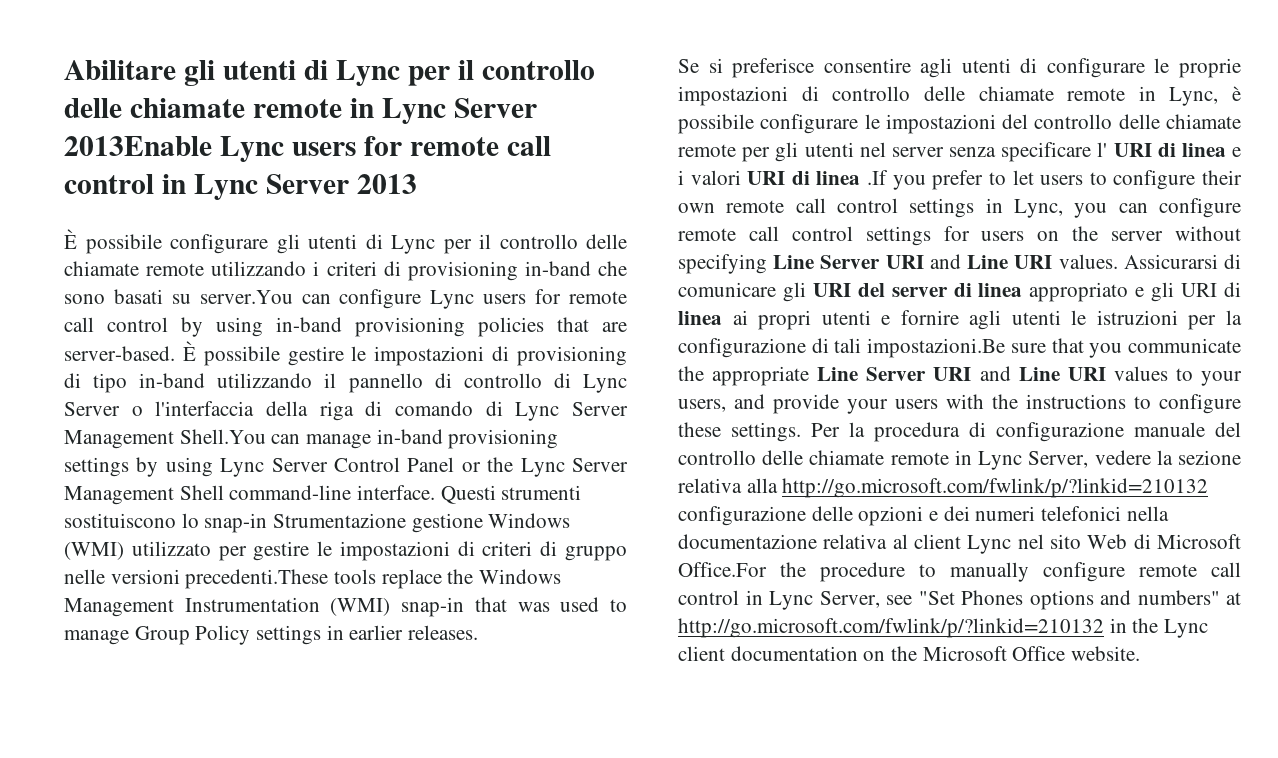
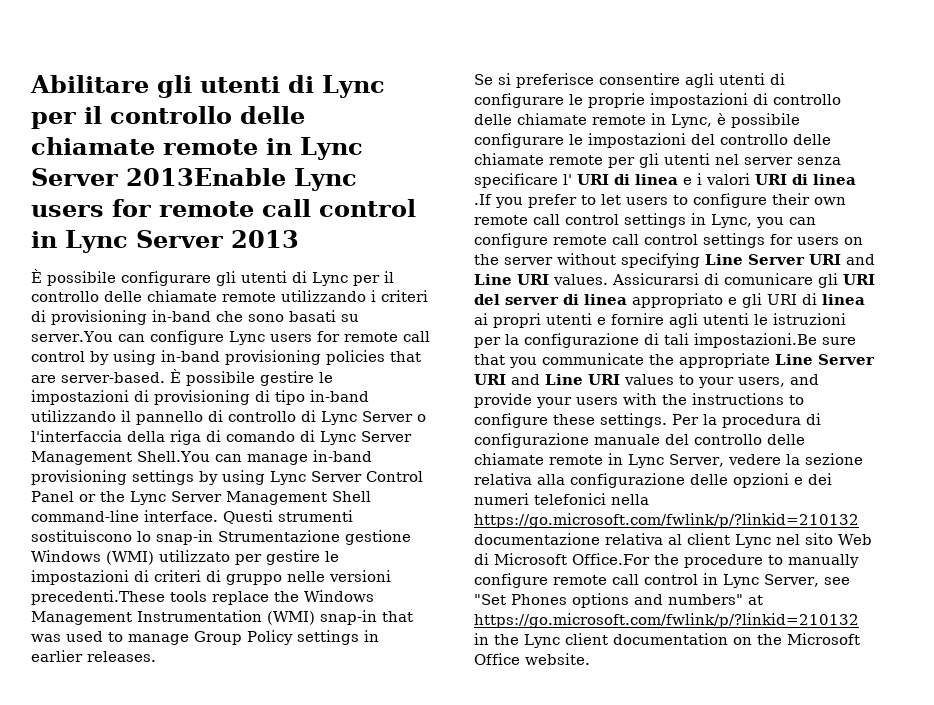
[782,478,1209,498] http://go.microsoft.com/fwlink/p/?linkid=210132 -> (565, 479) none
(1169, 513) none -> [474,513,859,528] https://go.microsoft.com/fwlink/p/?linkid=210132
[678,618,1104,638] http://go.microsoft.com/fwlink/p/?linkid=210132 -> [474,613,859,628] https://go.microsoft.com/fwlink/p/?linkid=210132

